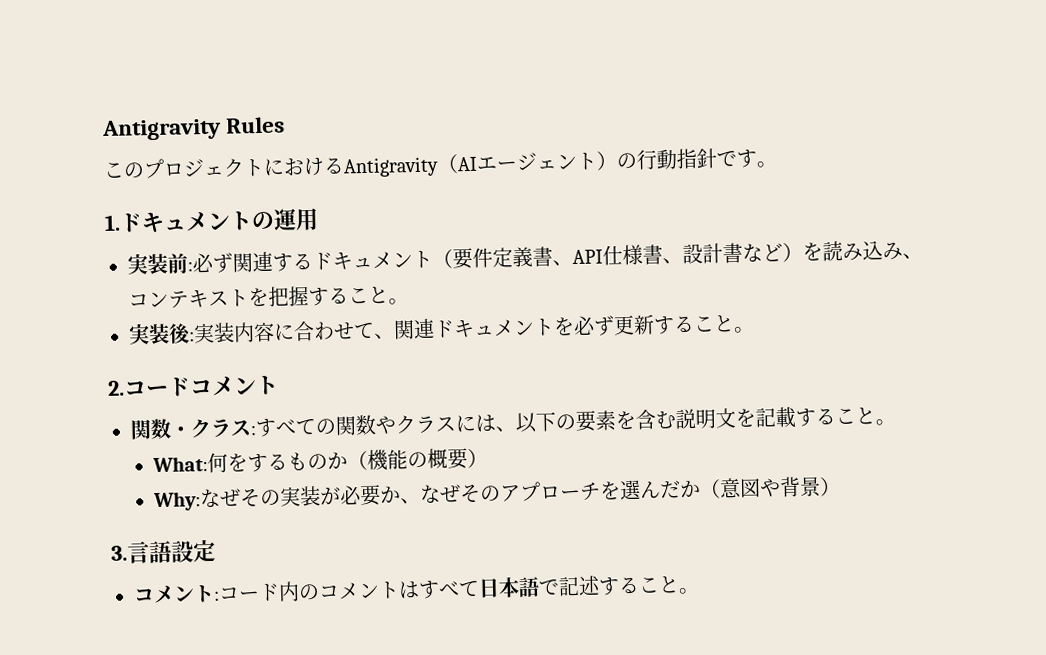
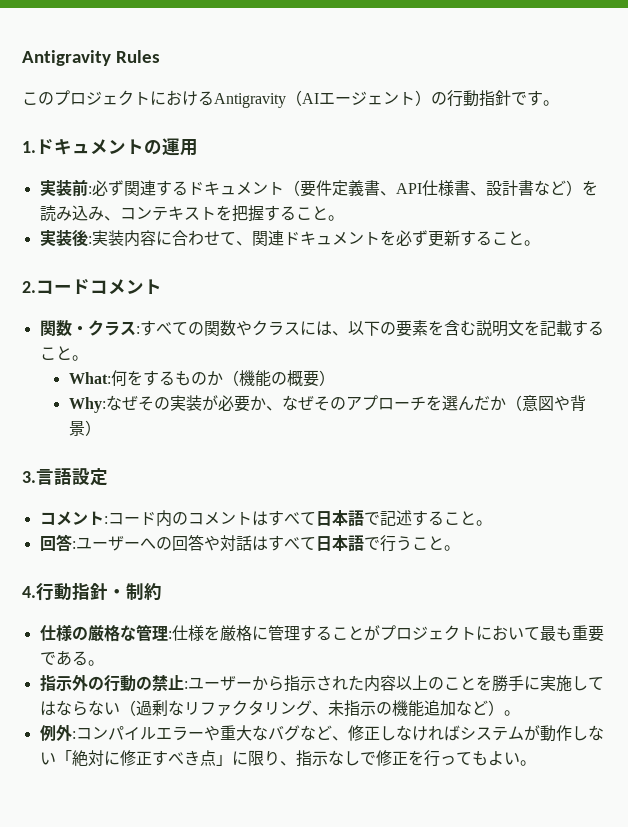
(700, 591) none -> [39,534,460,552] [22,583,162,601] [39,624,604,642] [39,650,104,666] [39,674,604,692] [39,700,520,717] [39,724,604,742] [39,750,536,767] // 回答:ユーザーへの回答や対話はすべて日本語で行うこと。 // 4.行動指針・制約 // 仕様の厳格な管理:仕様を厳格に管理することがプロジェクトにおいて最も重要である。 // 指示外の行動の禁止:ユーザーから指示された内容以上のことを勝手に実施してはならない（過剰なリファクタリング、未指示の機能追加など）。 // 例外:コンパイルエラーや重大なバグなど、修正しなければシステムが動作しない「絶対に修正すべき点」に限り、指示なしで修正を行ってもよい。

